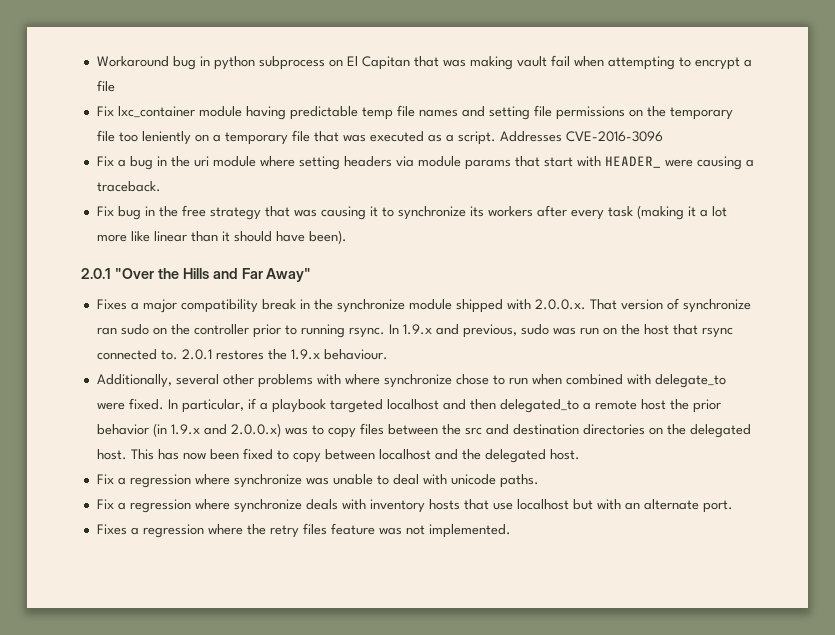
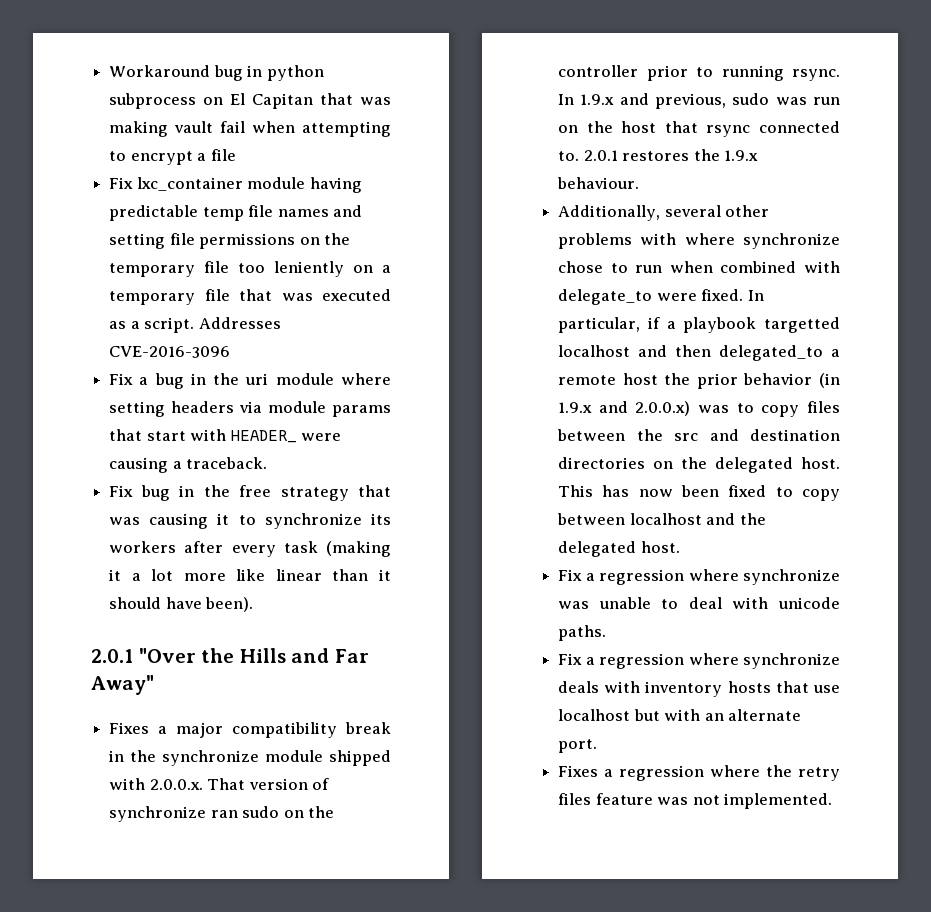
[329,399,383,413] targeted -> [764,317,840,333] targetted

